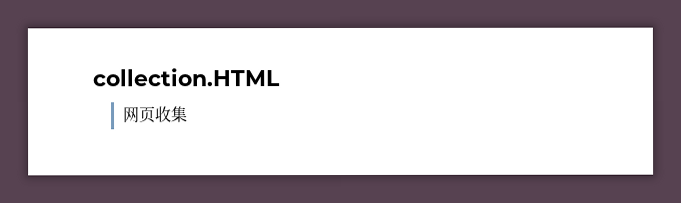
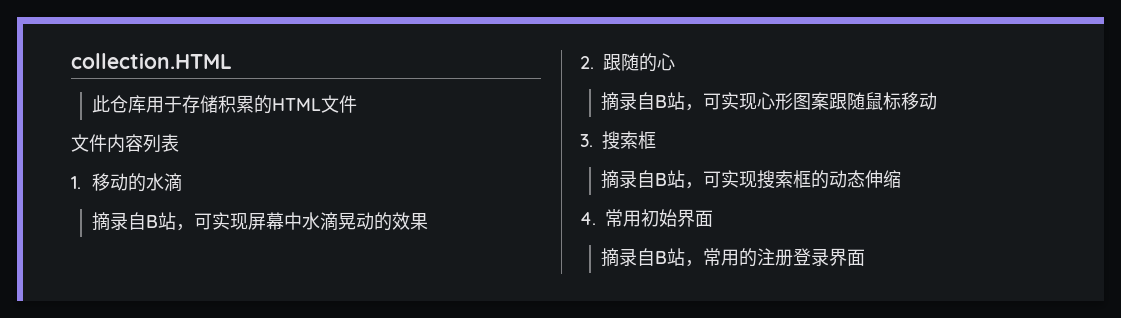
[122,106,188,124] 网页收集 -> [92,95,358,114] [71,134,179,153] [71,173,183,192] [92,212,429,231] [580,53,675,72] [601,92,938,111] [580,131,656,150] [601,170,902,189] [580,209,713,227] [601,248,866,267] 此仓库用于存储积累的HTML文件 // 文件内容列表 // 1.移动的水滴 // 摘录自B站，可实现屏幕中水滴晃动的效果 // 2.跟随的心 // 摘录自B站，可实现心形图案跟随鼠标移动 // 3.搜索框 // 摘录自B站，可实现搜索框的动态伸缩 // 4.常用初始界面 // 摘录自B站，常用的注册登录界面

